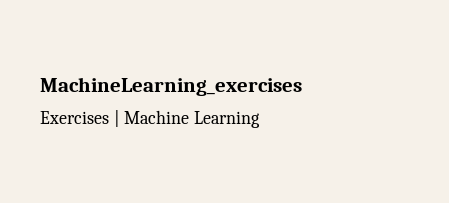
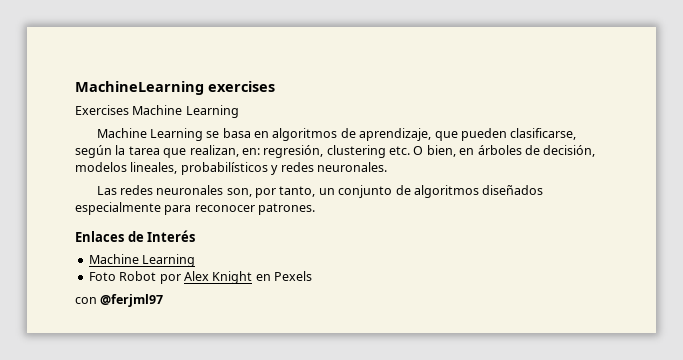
[40,77,302,96] MachineLearning_exercises -> [75,81,275,95] MachineLearning exercises
[113,110,261,128] | Machine Learning -> [132,105,239,118] [96,128,577,141] [75,145,596,158] [75,162,387,175] [96,185,544,198] [75,202,316,215] [75,230,196,242] [88,254,196,267] [88,271,312,284] [75,294,164,307] Machine Learning // Machine Learning se basa en algoritmos de aprendizaje, que pueden clasificarse, según la tarea que realizan, en: regresión, clustering etc. O bien, en árboles de decisión, modelos lineales, probabilísticos y redes neuronales. // Las redes neuronales son, por tanto, un conjunto de algoritmos diseñados especialmente para reconocer patrones. // Enlaces de Interés // Machine Learning // Foto Robot por Alex Knight en Pexels // con @ferjml97

